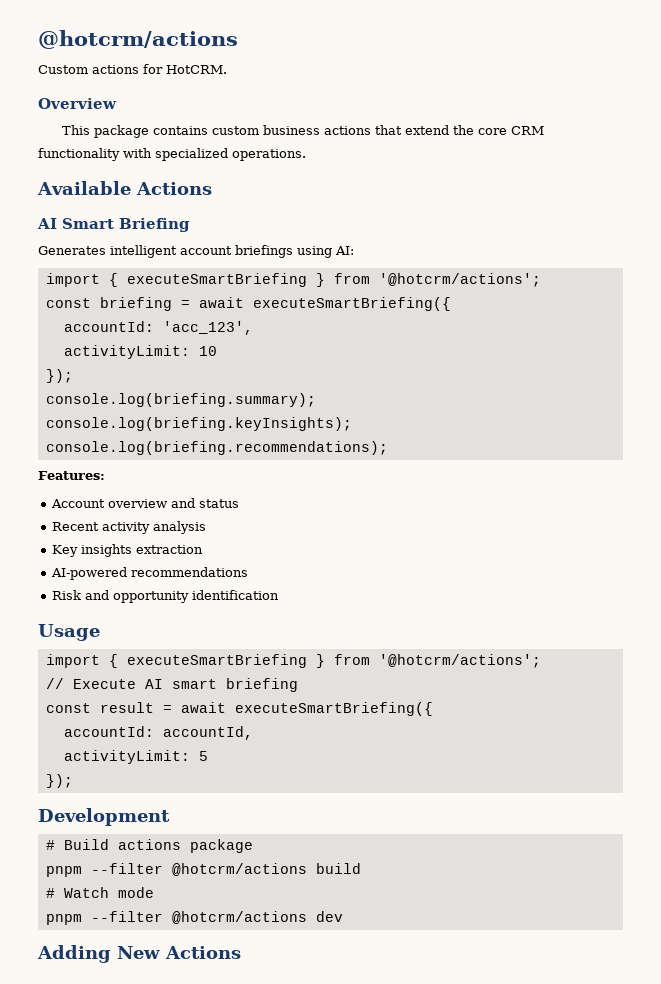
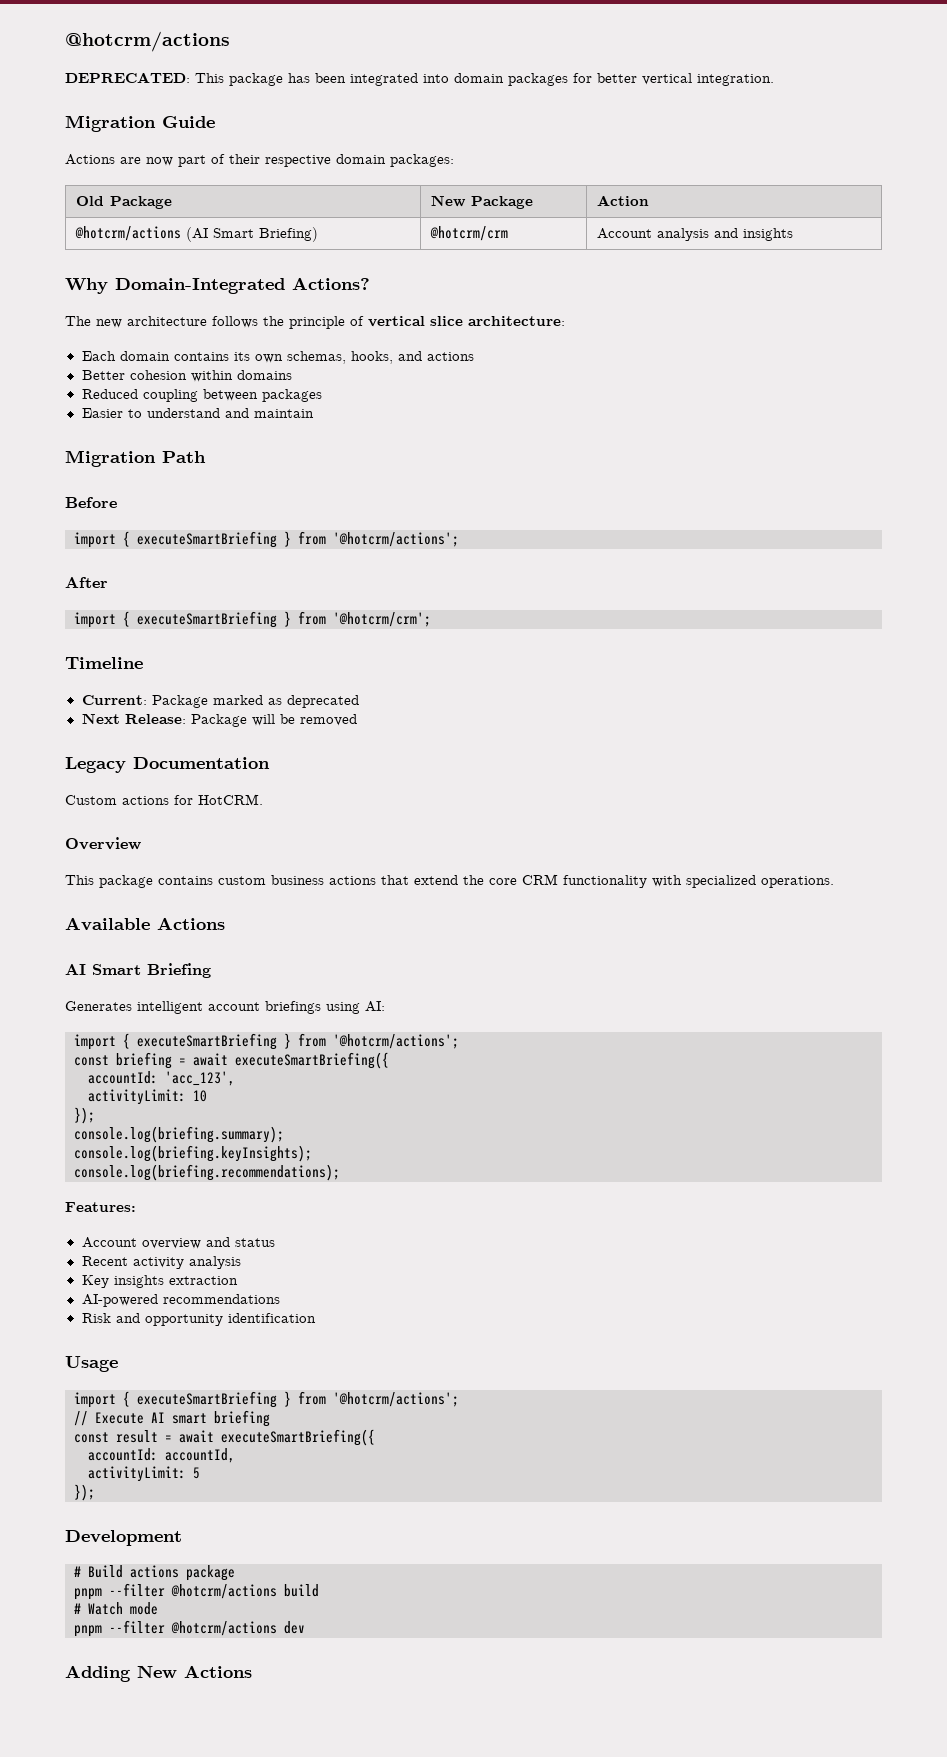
[38,30,238,49] @hotcrm/actions -> [65,31,230,52] [65,72,774,86] [65,115,215,132] [65,154,454,167] [75,196,172,209] [430,195,533,209] [596,195,649,206] [74,226,318,242] [429,226,508,241] [596,228,793,241] [65,277,370,294] [65,316,565,329] [81,351,474,364] [81,370,292,382] [81,389,322,402] [81,408,314,418] [65,450,206,467] [65,497,117,508] [74,531,459,548] [65,577,108,588] [74,611,431,628] [65,657,143,669] [81,695,359,708] [81,713,357,727] [65,757,270,773] @hotcrm/actions // DEPRECATED: This package has been integrated into domain packages for better vertical integration. // Migration Guide // Actions are now part of their respective domain packages: // Old Package | New Package | Action // @hotcrm/actions (AI Smart Briefing) | @hotcrm/crm | Account analysis and insights // Why Domain-Integrated Actions? // The new architecture follows the principle of vertical slice architecture: // Each domain contains its own schemas, hooks, and actions // Better cohesion within domains // Reduced coupling between packages // Easier to understand and maintain // Migration Path // Before // import { executeSmartBriefing } from '@hotcrm/actions'; // After // import { executeSmartBriefing } from '@hotcrm/crm'; // Timeline // Current: Package marked as deprecated // Next Release: Package will be removed // Legacy Documentation

